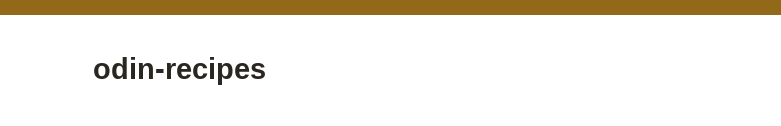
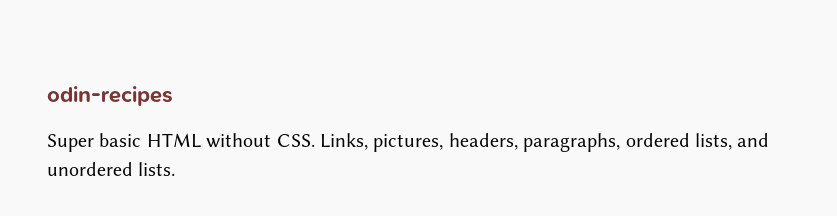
(266, 71) none -> [47,133,770,152] [47,162,176,176] // Super basic HTML without CSS. Links, pictures, headers, paragraphs, ordered lists, and unordered lists.

